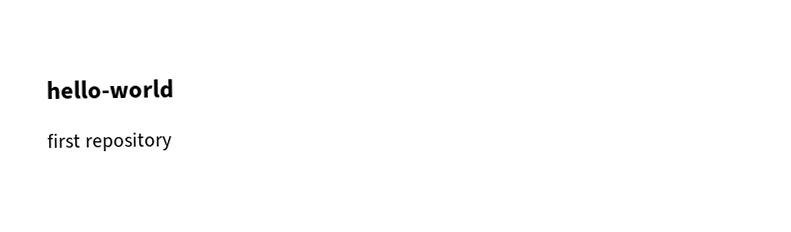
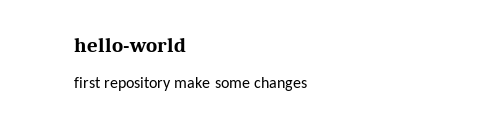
(173, 141) none -> [174,77,307,91] make some changes

